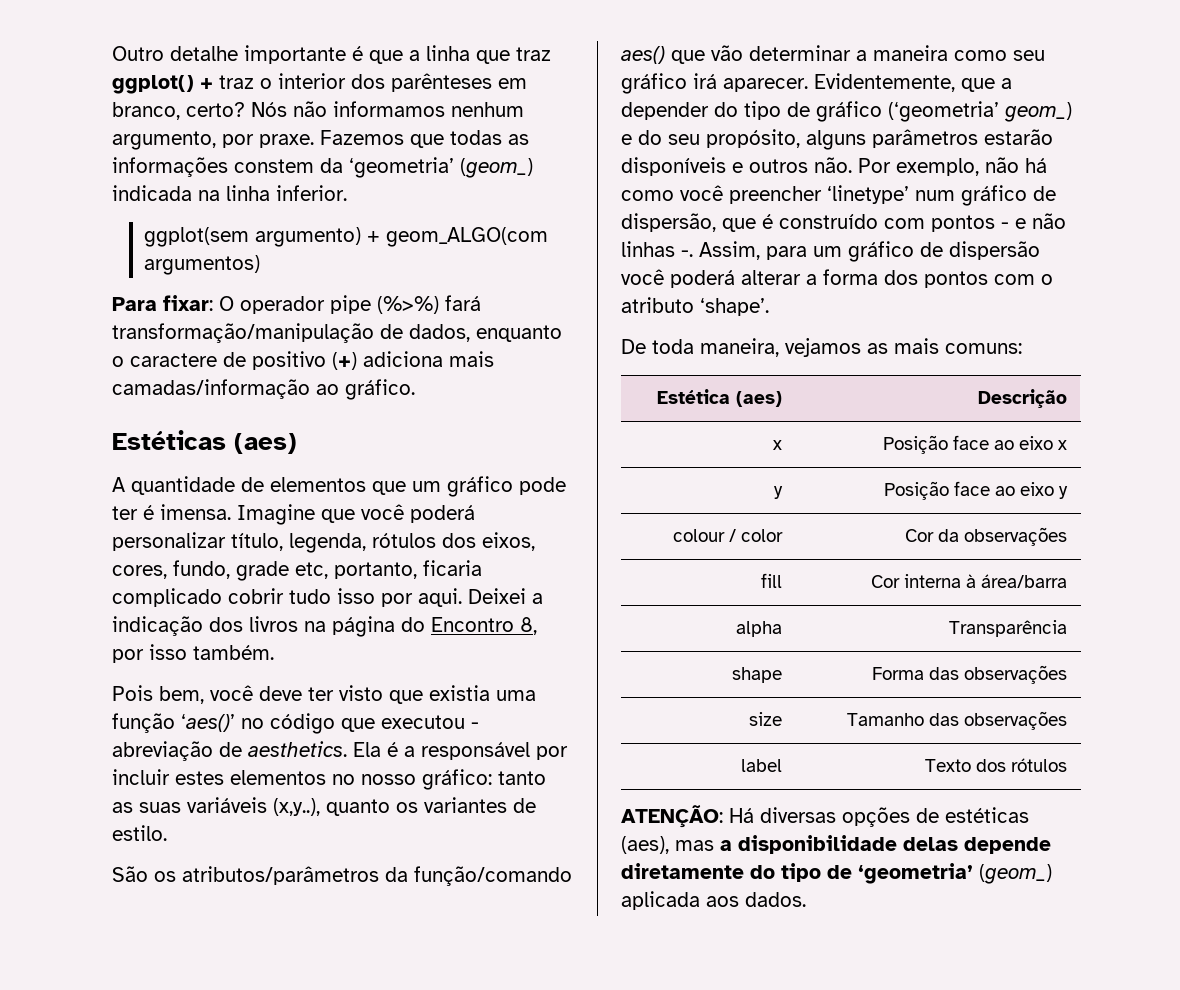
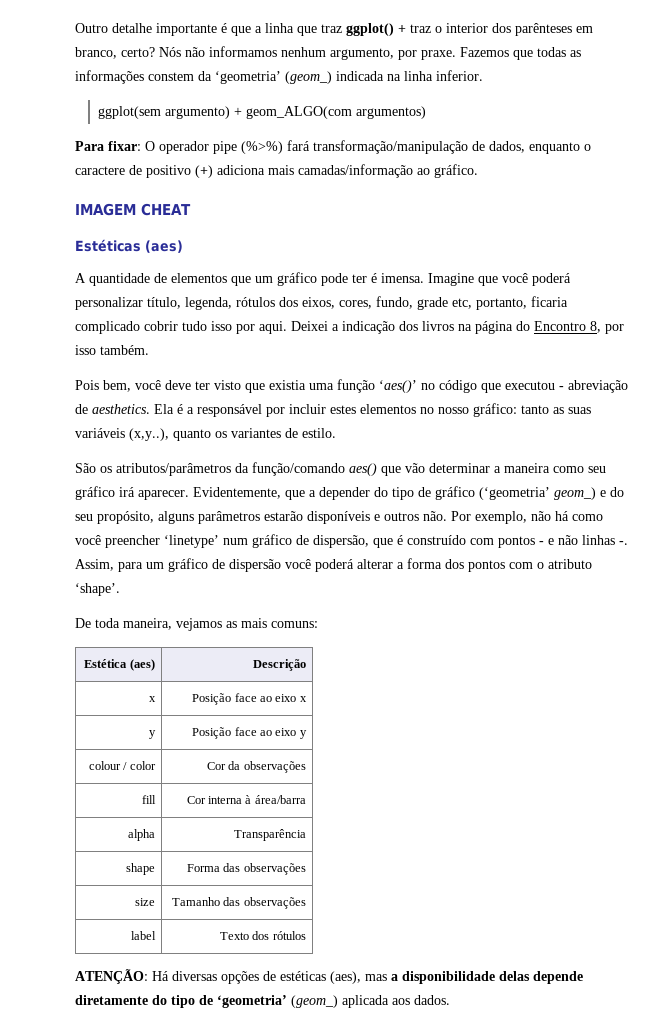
(415, 389) none -> [75,203,191,216] // IMAGEM CHEAT

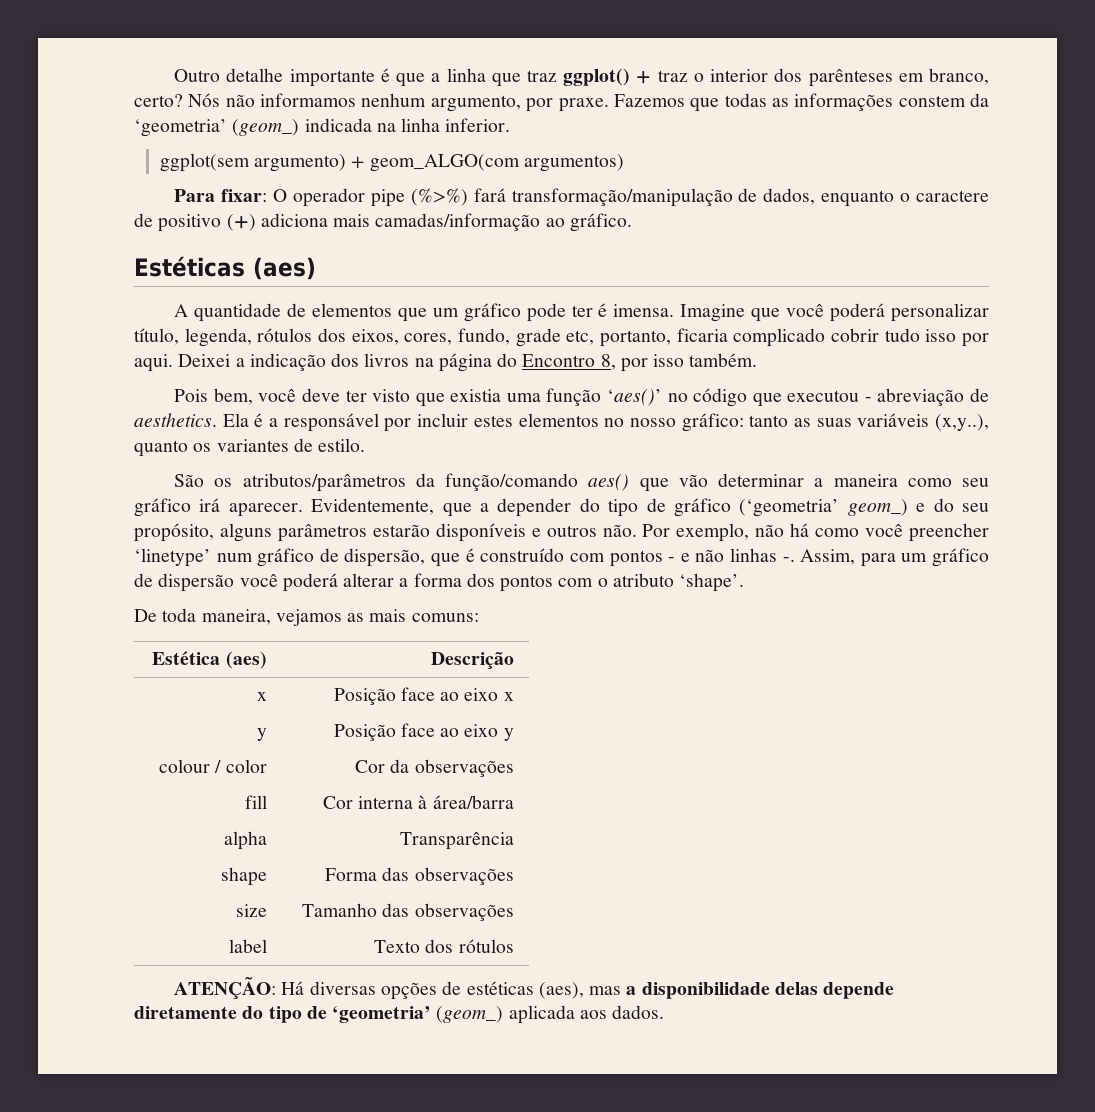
[75,203,191,216] // IMAGEM CHEAT -> (632, 222) none

